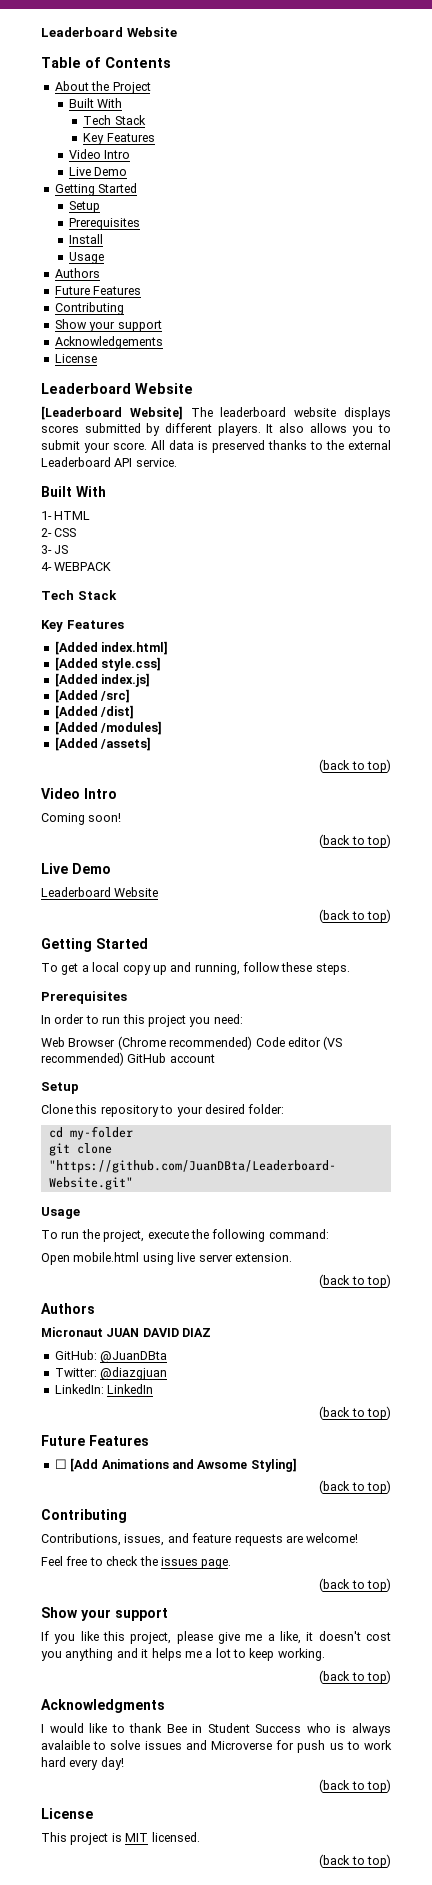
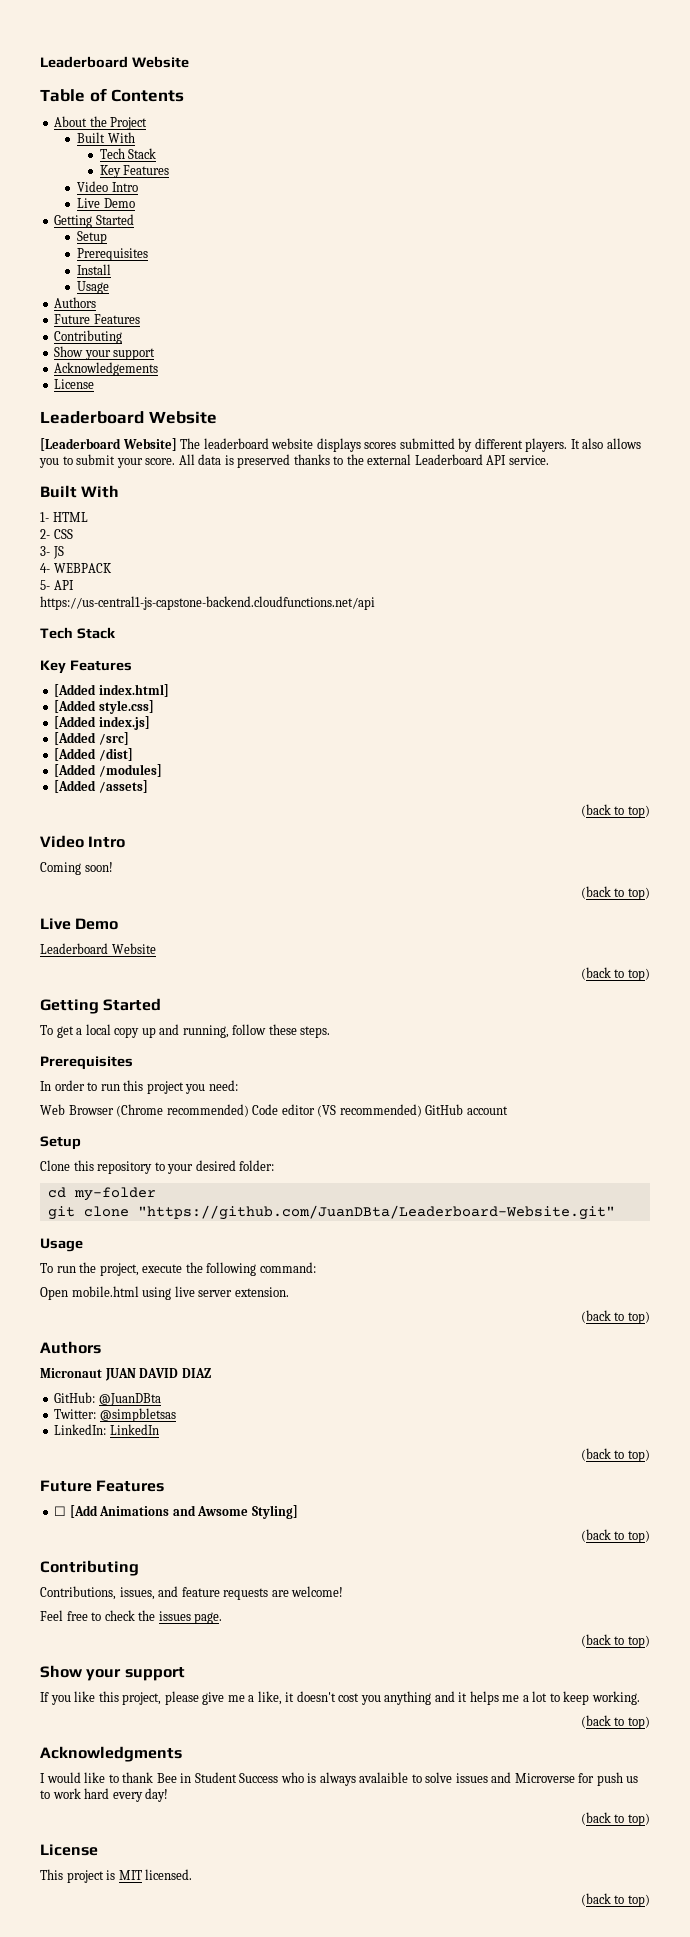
(112, 566) none -> [40,580,74,590] [40,596,375,610] // 5- API // https://us-central1-js-capstone-backend.cloudfunctions.net/api
[100,1367,168,1380] @diazgjuan -> [99,1408,176,1422] @simpbletsas

